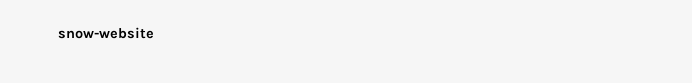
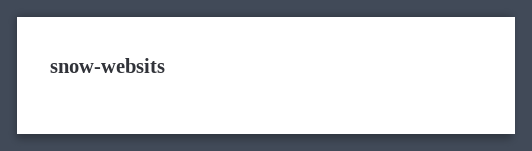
[58,27,154,39] snow-website -> [50,58,165,73] snow-websits

